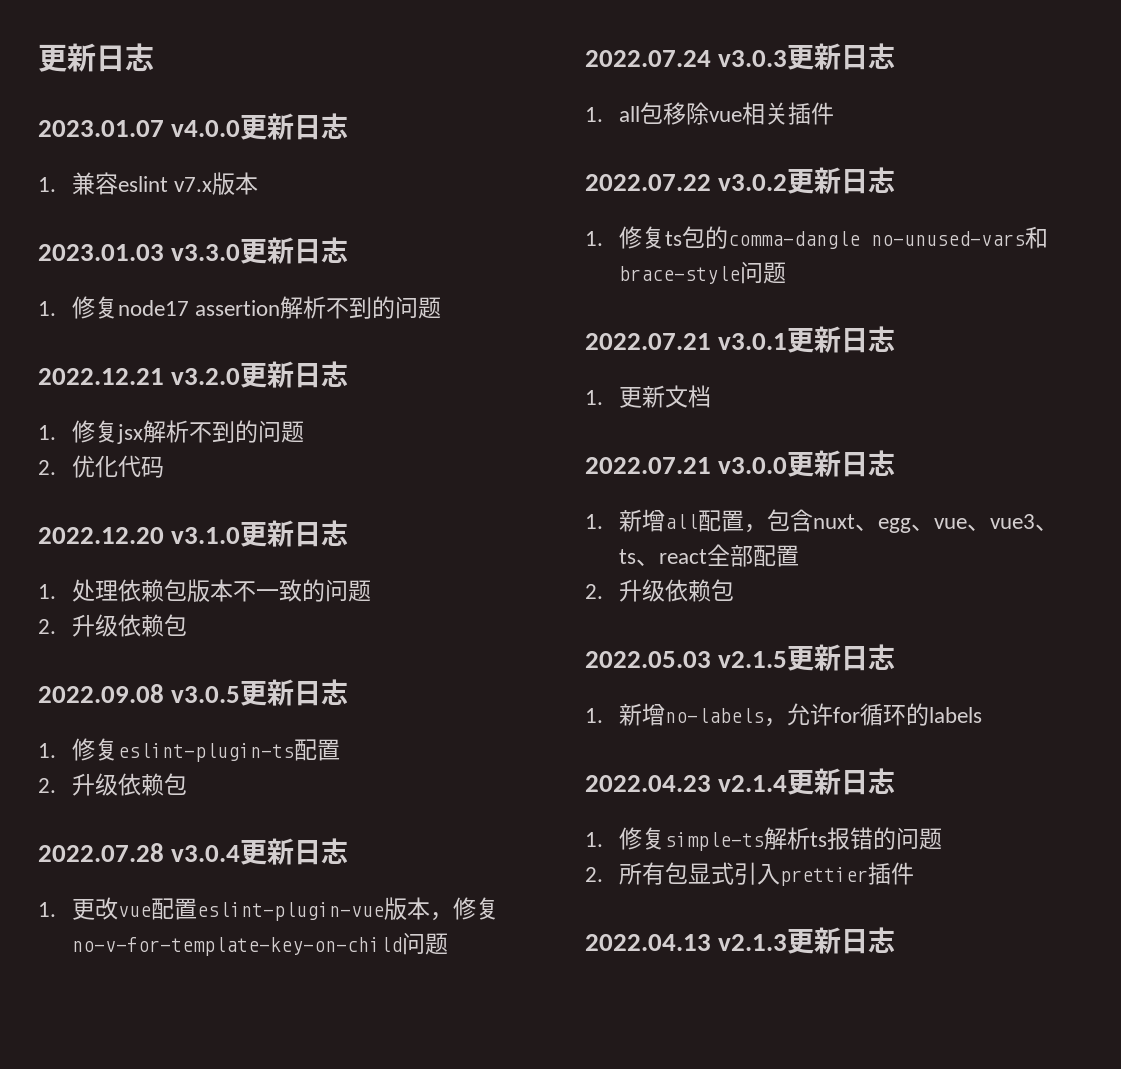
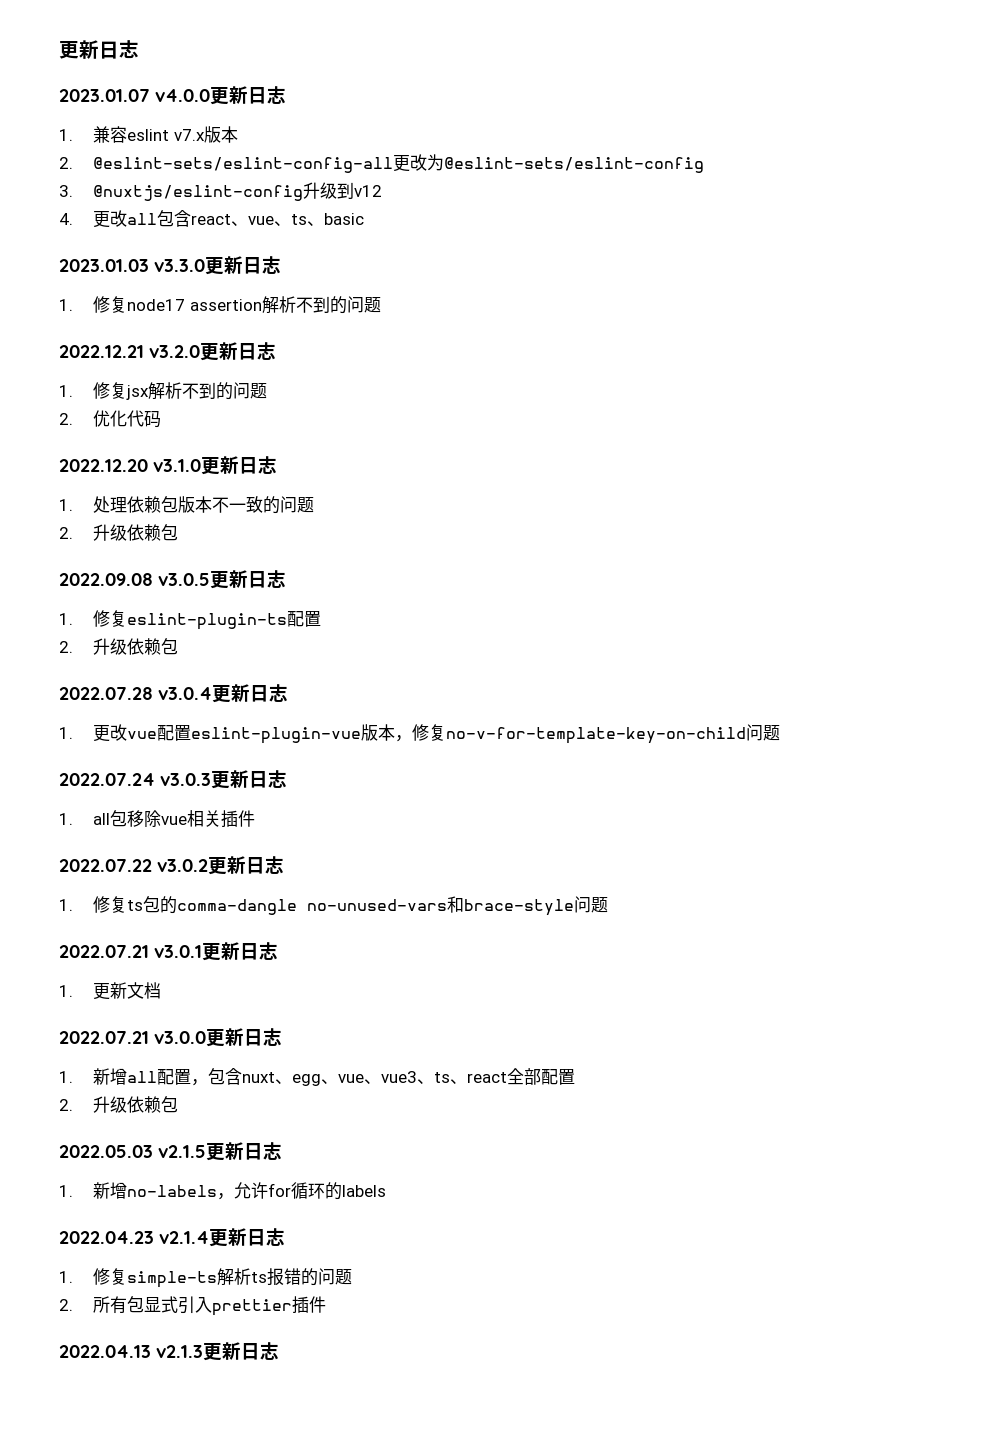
(258, 183) none -> [59,154,704,173] [59,182,382,201] [59,210,364,228] // 2. @eslint-sets/eslint-config-all更改为@eslint-sets/eslint-config // 3. @nuxtjs/eslint-config升级到v12 // 4.更改all包含react、vue、ts、basic

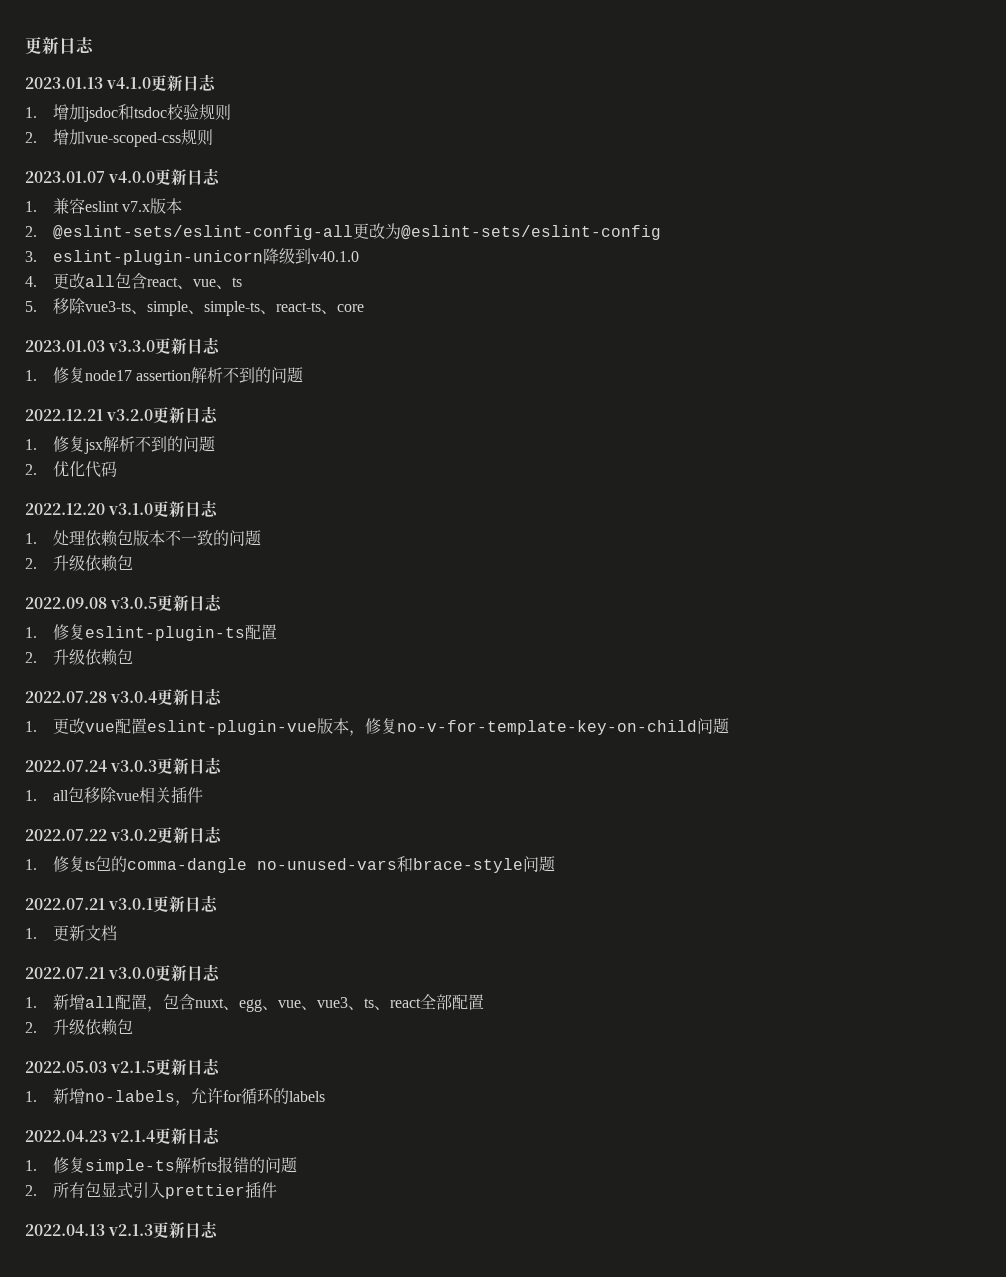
[59,40,139,59] 更新日志 -> [25,37,94,54] [25,74,217,91] [25,104,231,122] [25,129,213,147] 更新日志 // 2023.01.13 v4.1.0更新日志 // 1.增加jsdoc和tsdoc校验规则 // 2.增加vue-scoped-css规则
[92,182,382,201] @nuxtjs/eslint-config升级到v12 -> [52,248,359,265] eslint-plugin-unicorn降级到v40.1.0
[306,213,364,226] 、basic -> [25,298,364,316] // 5.移除vue3-ts、simple、simple-ts、react-ts、core

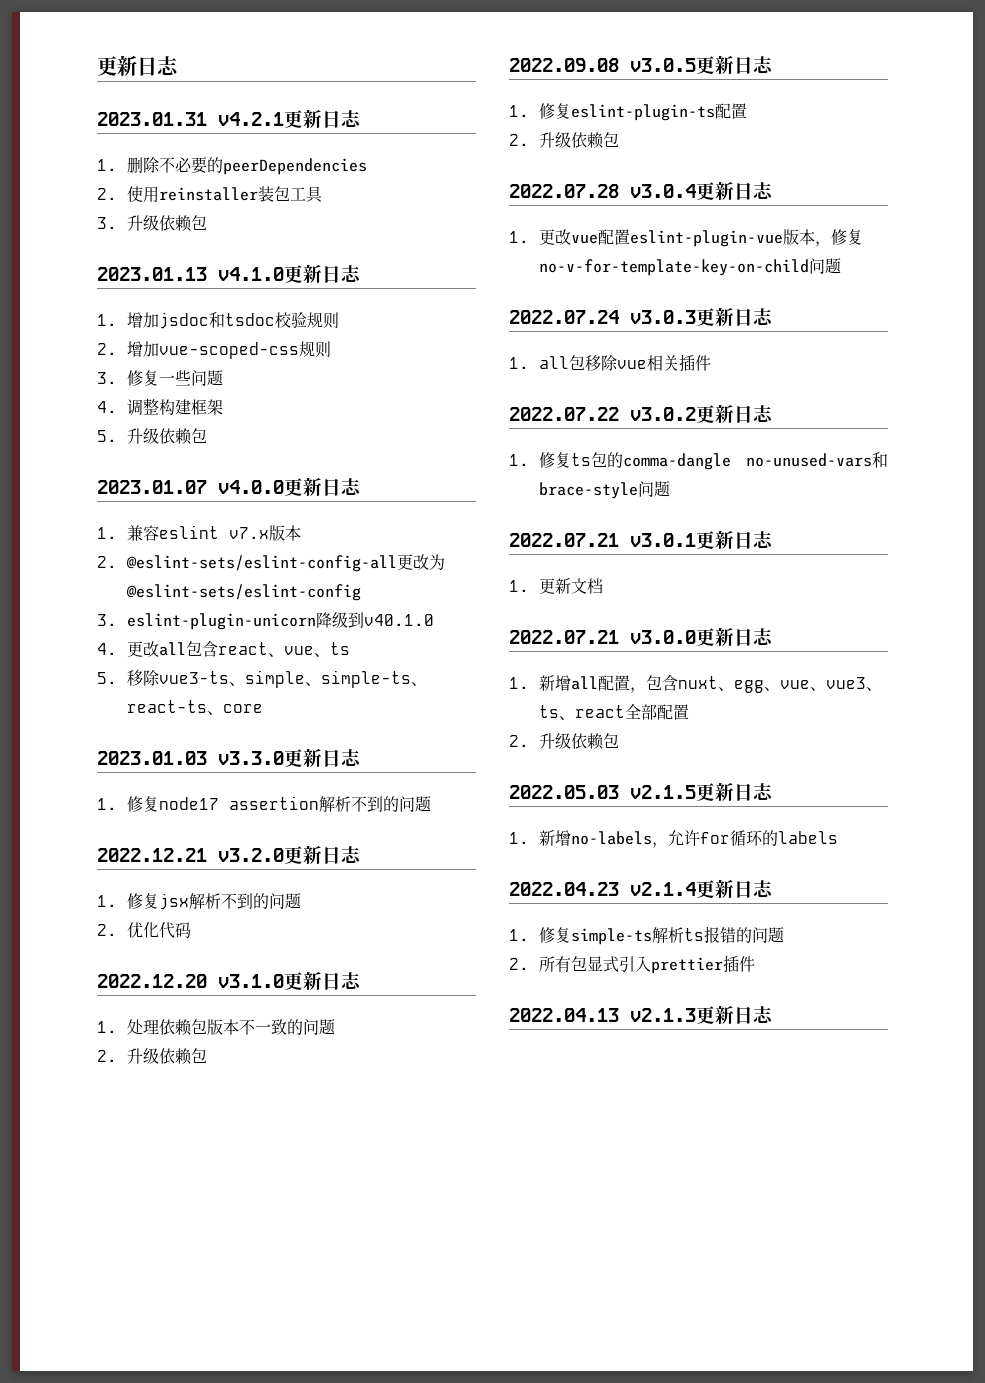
[25,37,94,54] 更新日志 -> [97,55,179,76] [97,109,361,128] [97,157,367,175] [97,186,323,203] [97,215,207,232] 更新日志 // 2023.01.31 v4.2.1更新日志 // 1.删除不必要的peerDependencies // 2.使用reinstaller装包工具 // 3.升级依赖包
(213, 137) none -> [97,370,223,386] [97,398,223,416] [97,428,207,445] // 3.修复一些问题 // 4.调整构建框架 // 5.升级依赖包

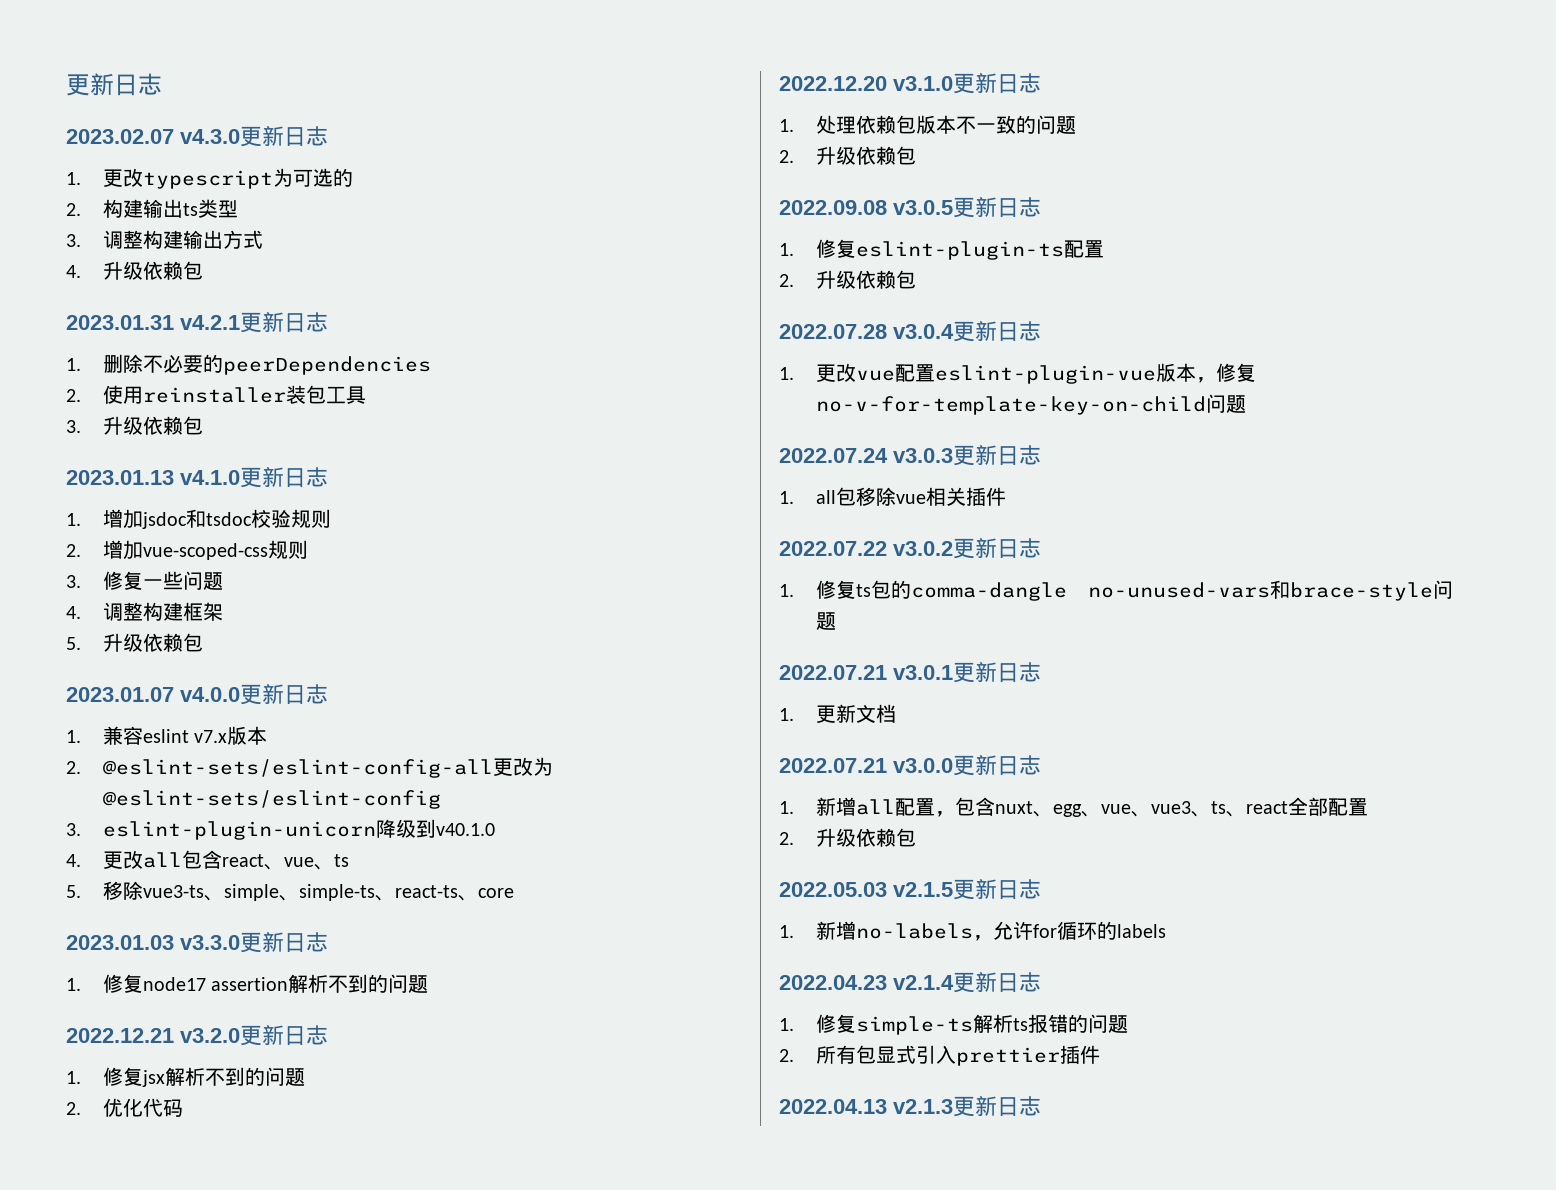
[97,55,179,76] 更新日志 -> [66,73,162,96] [66,126,328,147] [66,168,353,189] [66,199,238,218] [66,230,263,249] [66,261,203,280] 更新日志 // 2023.02.07 v4.3.0更新日志 // 1.更改typescript为可选的 // 2.构建输出ts类型 // 3.调整构建输出方式 // 4.升级依赖包

